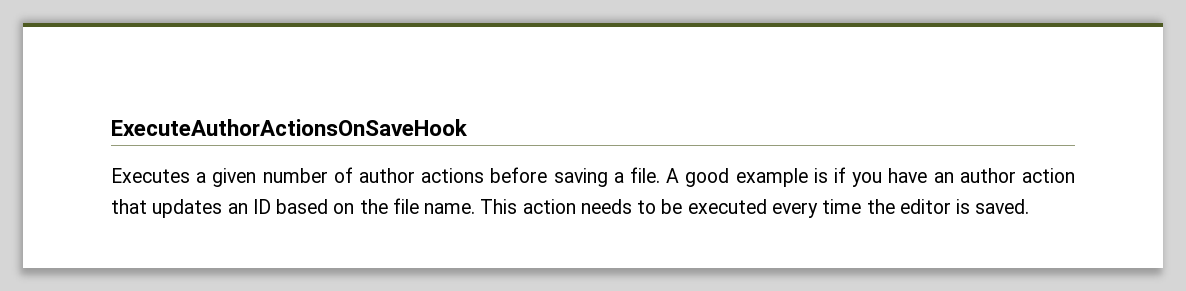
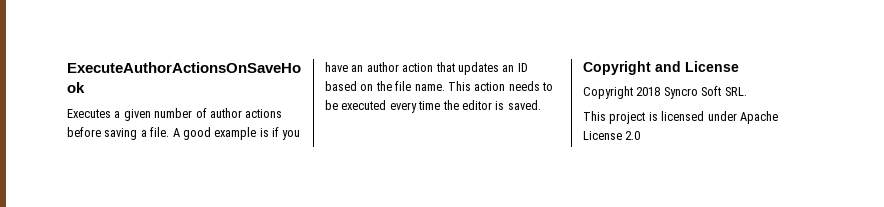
(1030, 206) none -> [583,61,739,75] [583,86,747,99] [583,111,778,124] [583,131,641,140] // Copyright and License // Copyright 2018 Syncro Soft SRL. // This project is licensed under Apache License 2.0

